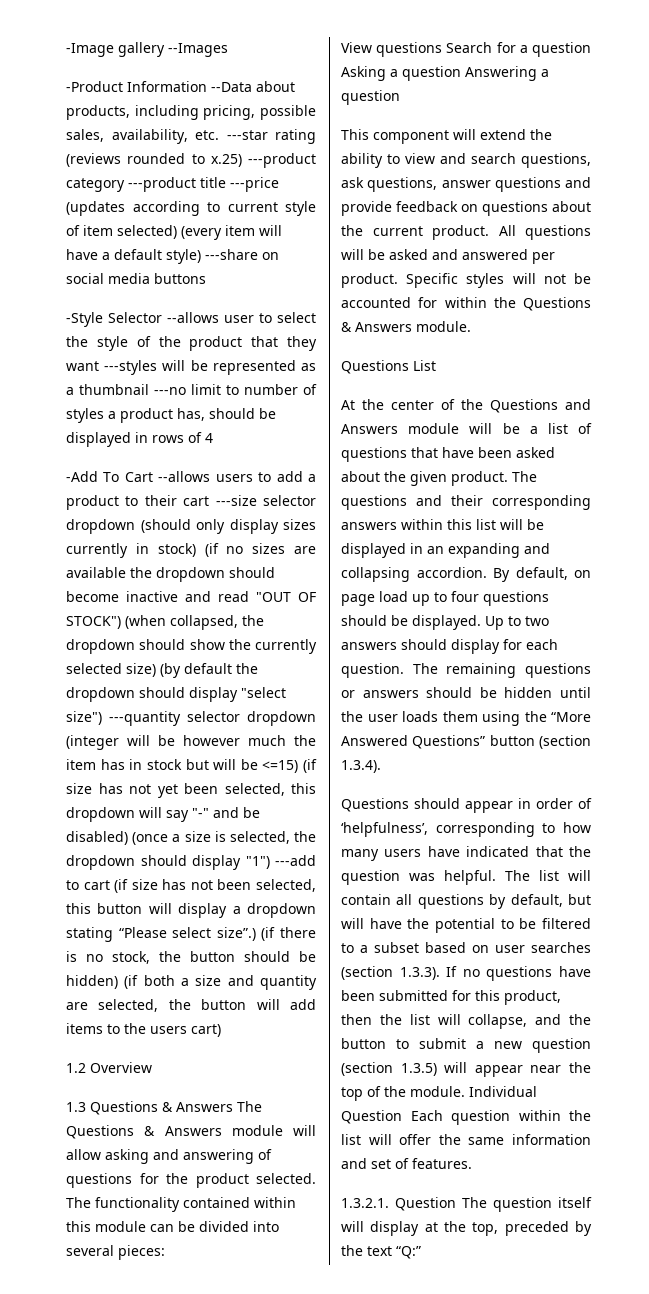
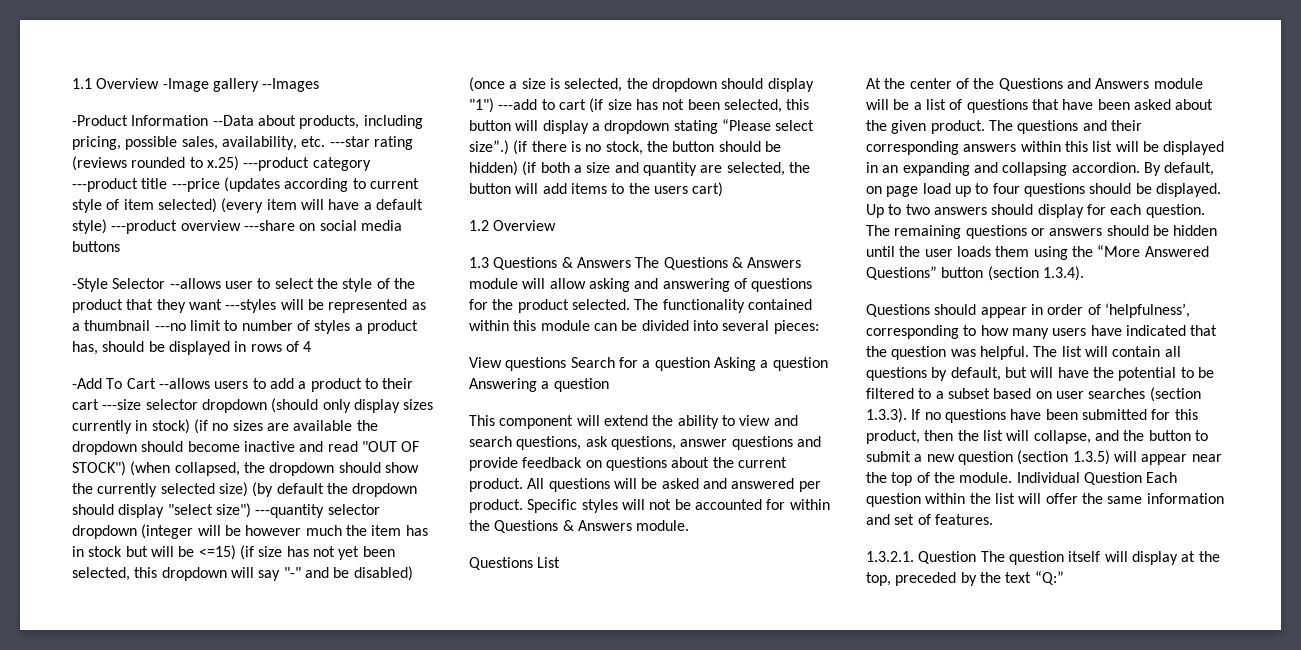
(66, 50) none -> [72,78,160,89] 1.1 Overview
(201, 256) none -> [111,220,241,234] ---product overview

